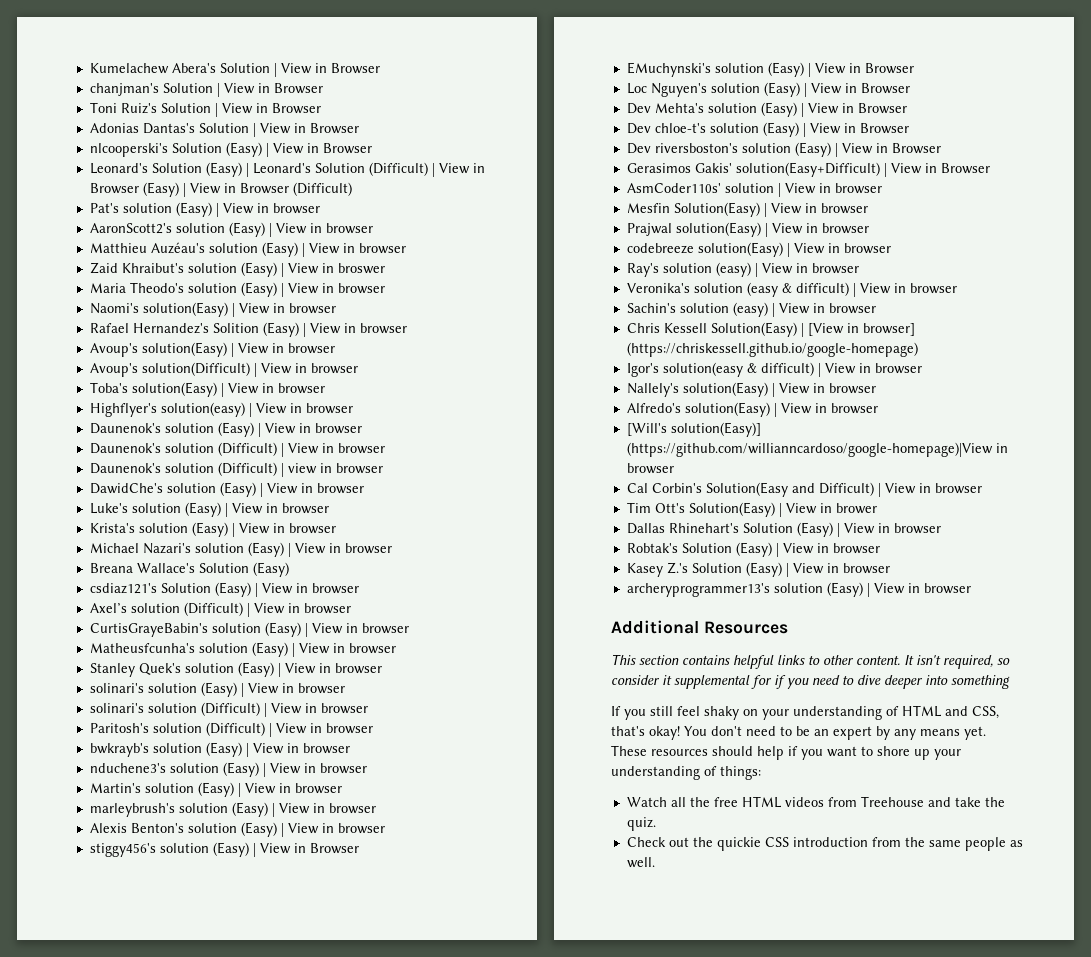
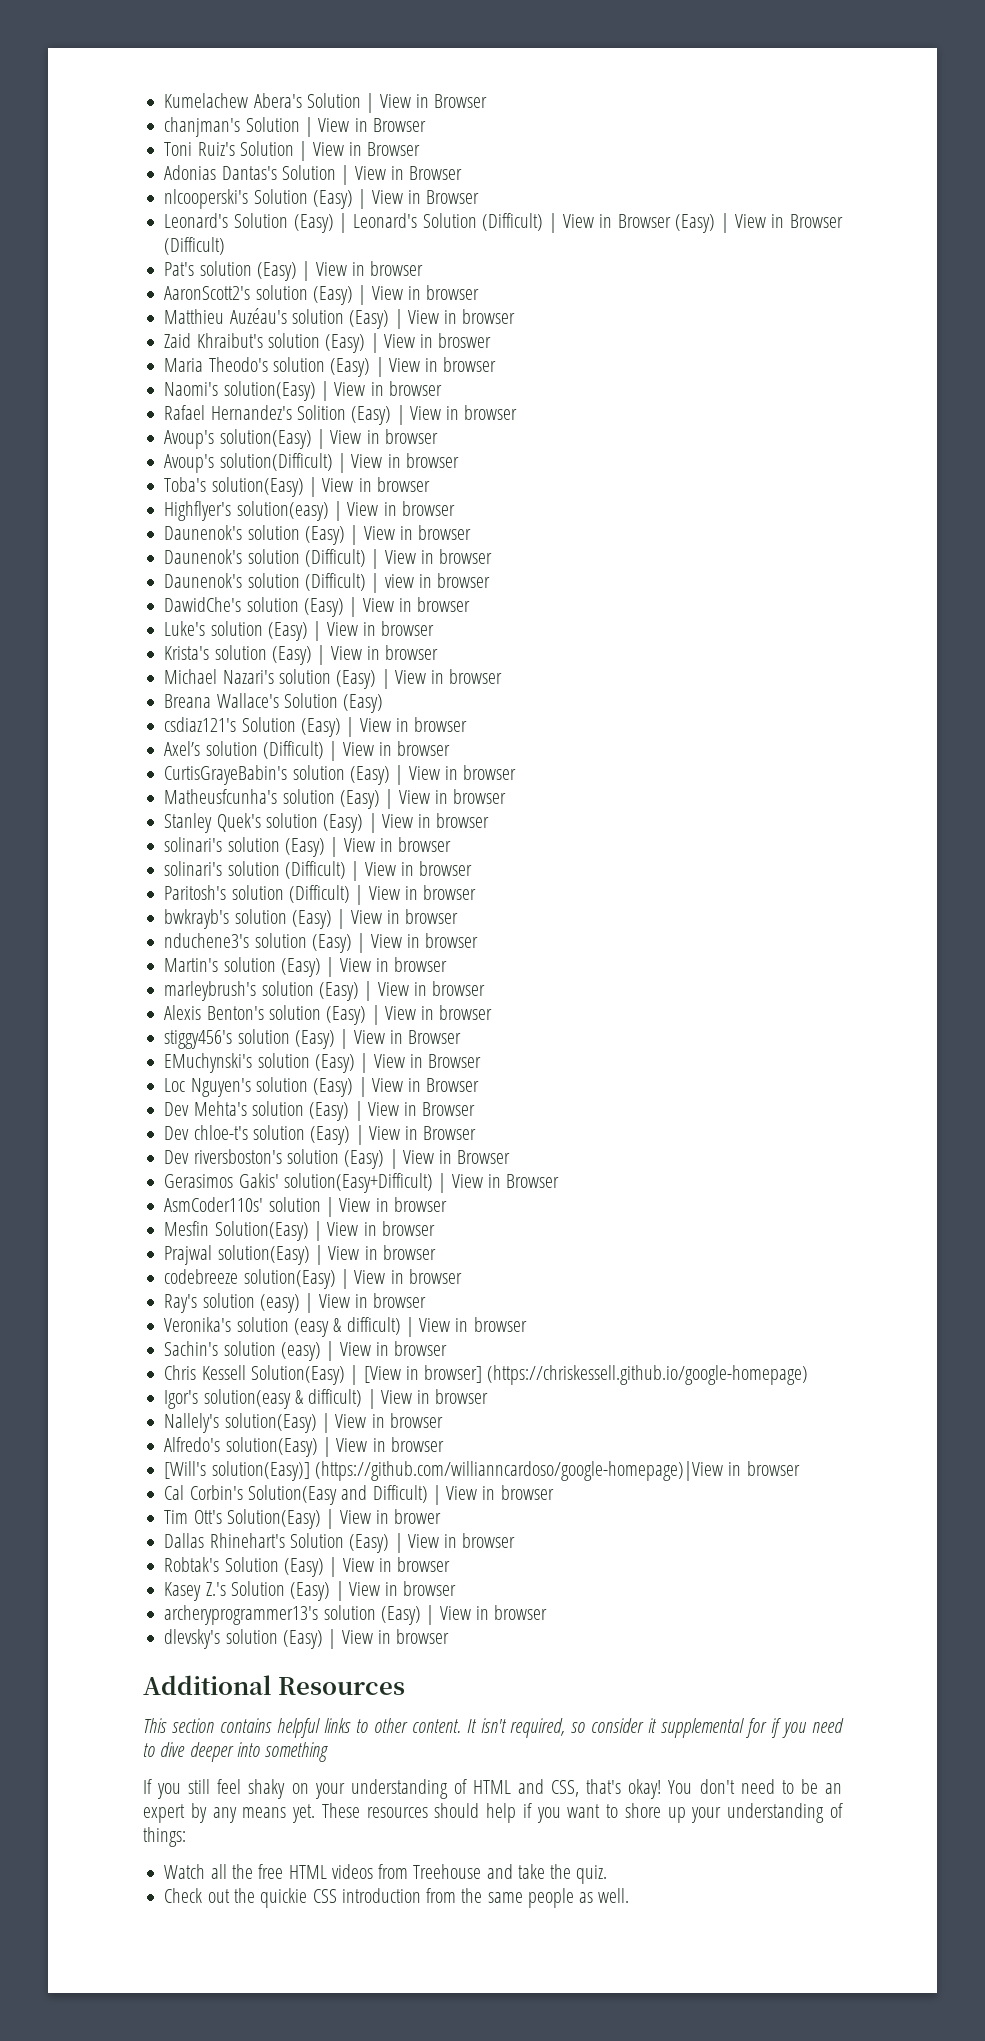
(971, 588) none -> [164,1629,450,1649] // dlevsky's solution (Easy) | View in browser

